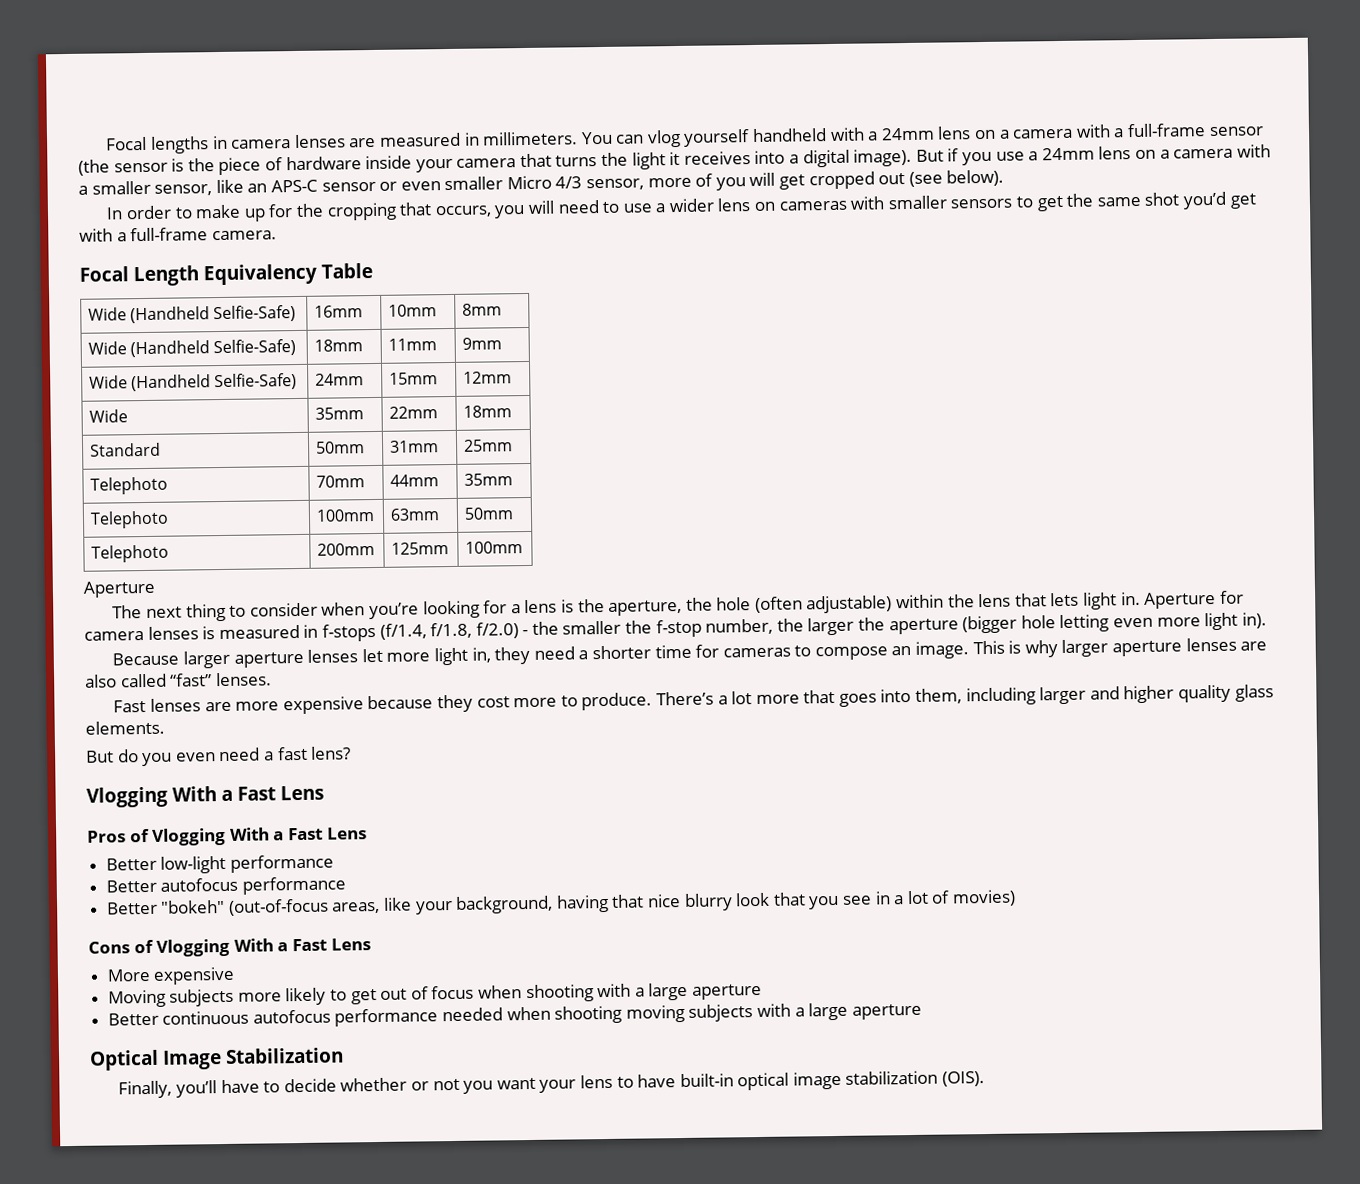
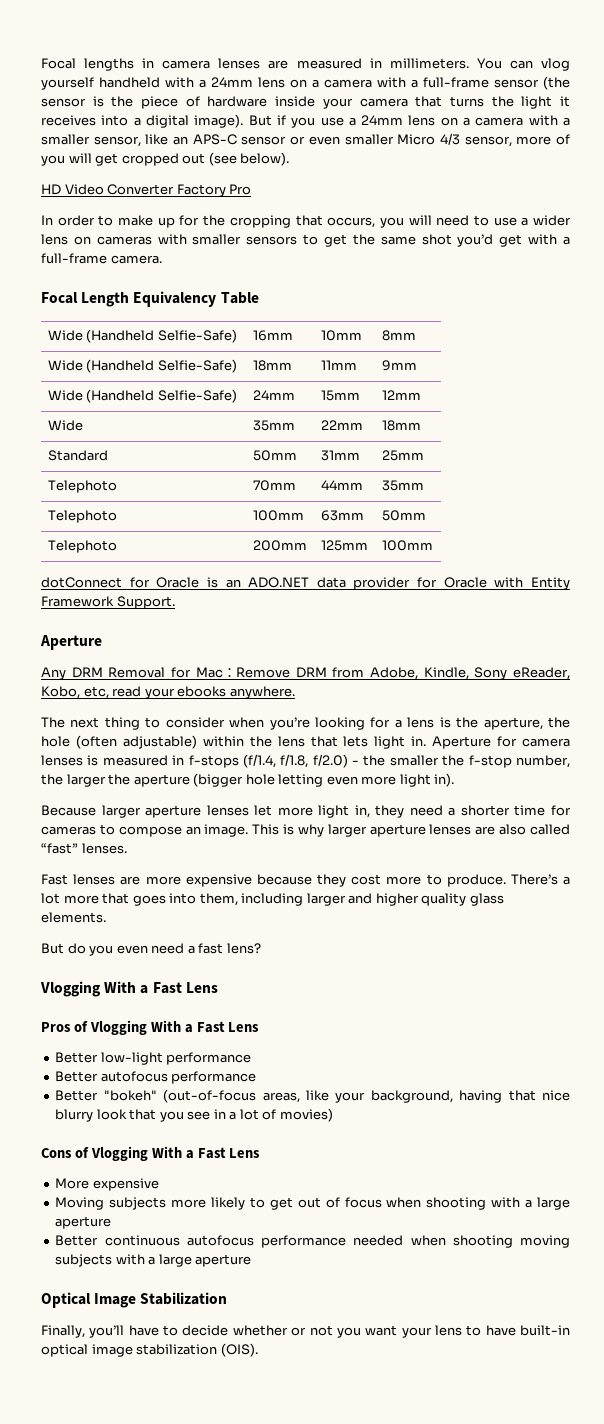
(1005, 178) none -> [41,184,252,197] // HD Video Converter Factory Pro
[83,580,156,598] Aperture -> [41,577,570,590] [41,596,175,609] [40,635,102,650] [41,667,570,680] [41,686,295,699] dotConnect for Oracle is an ADO.NET data provider for Oracle with Entity Framework Support. // Aperture // Any DRM Removal for Mac：Remove DRM from Adobe, Kindle, Sony eReader, Kobo, etc, read your ebooks anywhere.

